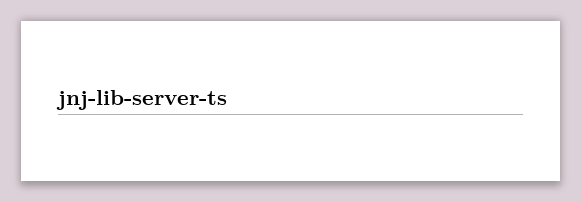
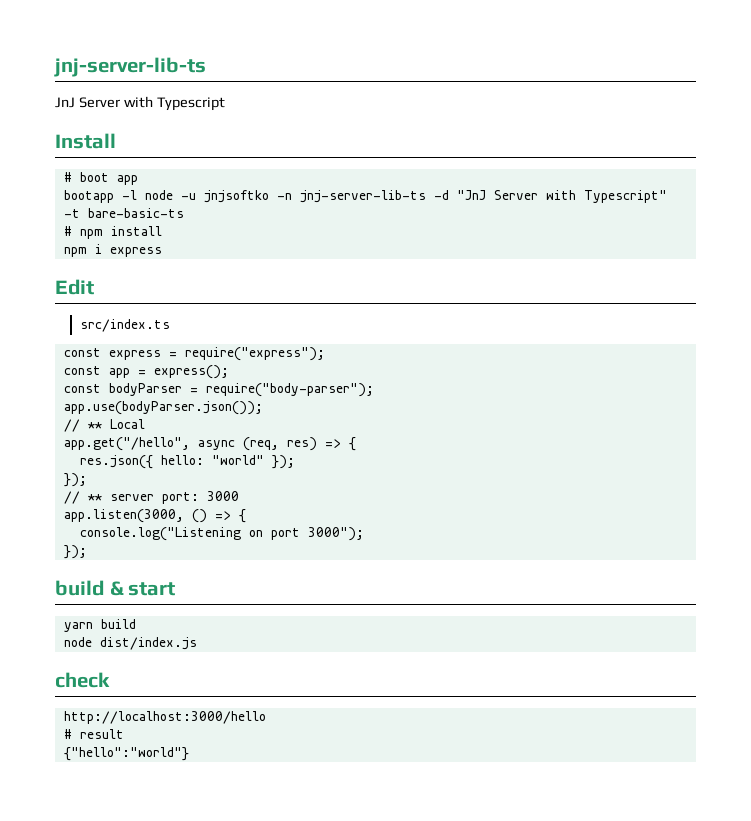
[56,90,227,110] jnj-lib-server-ts -> [54,57,206,77] [55,96,225,111] [55,133,116,149] [63,172,138,185] [63,190,667,203] [63,208,184,218] [63,226,162,239] [63,244,162,257] [55,279,94,295] [80,319,171,332] [63,347,325,361] [63,365,229,379] [63,383,374,397] [63,401,263,415] [63,419,145,432] [63,437,356,451] [79,455,295,469] [63,473,87,487] [63,491,239,504] [63,509,246,523] [79,527,364,541] [63,545,87,559] [55,580,176,596] [63,619,136,632] [63,637,197,650] [55,672,110,688] [63,711,266,724] [63,729,124,739] [63,747,189,761] jnj-server-lib-ts // JnJ Server with Typescript // Install // # boot app // bootapp -l node -u jnjsoftko -n jnj-server-lib-ts -d "JnJ Server with Typescript" -t bare-basic-ts // # npm install // npm i express // Edit // src/index.ts // const express = require("express"); // const app = express(); // const bodyParser = require("body-parser"); // app.use(bodyParser.json()); // // ** Local // app.get("/hello", async (req, res) => { // res.json({ hello: "world" }); // }); // // ** server port: 3000 // app.listen(3000, () => { // console.log("Listening on port 3000"); // }); // build & start // yarn build // node dist/index.js // check // http://localhost:3000/hello // # result // {"hello":"world"}

